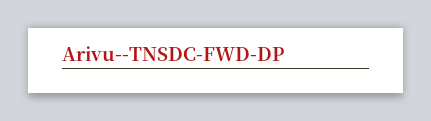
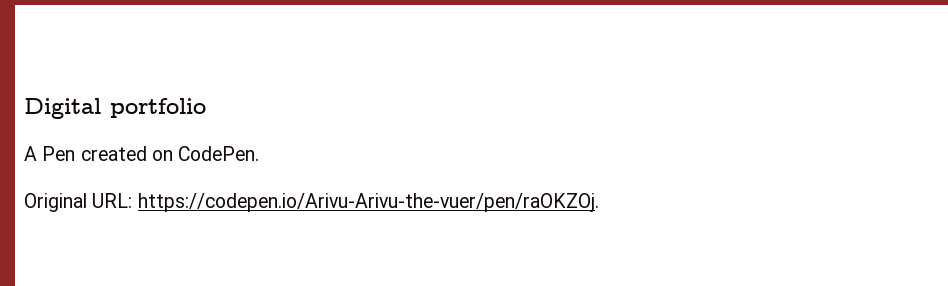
[62,46,284,61] Arivu--TNSDC-FWD-DP -> [24,98,206,119] [24,146,260,161] [24,193,599,212] Digital portfolio // A Pen created on CodePen. // Original URL: https://codepen.io/Arivu-Arivu-the-vuer/pen/raOKZOj.

